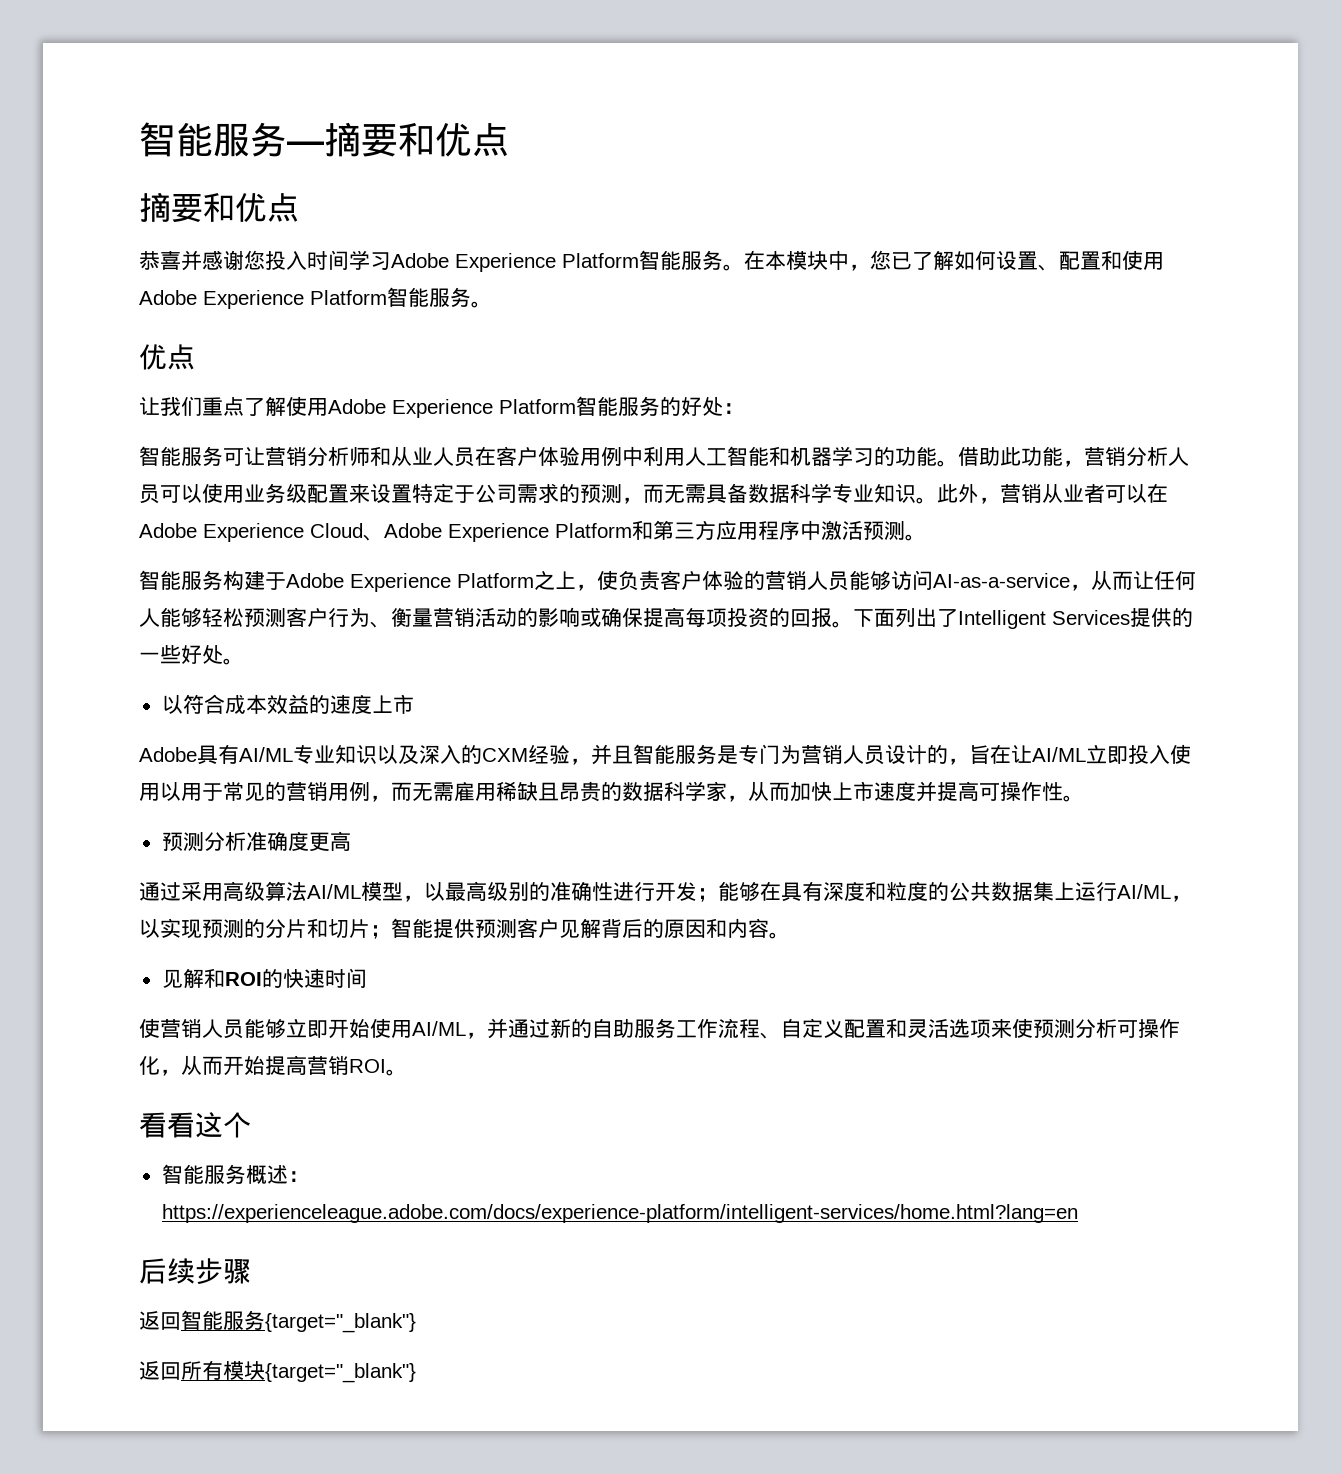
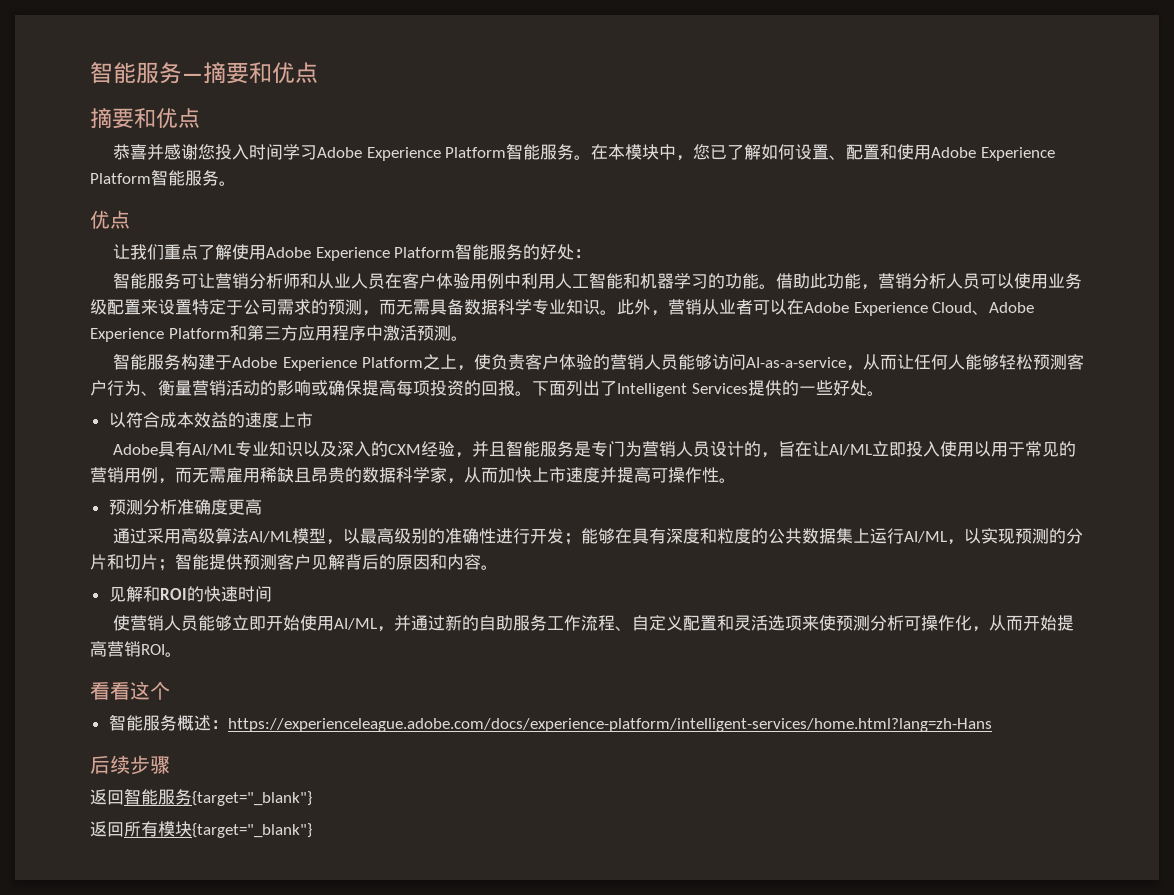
[161,1204,1078,1223] https://experienceleague.adobe.com/docs/experience-platform/intelligent-services/home.html?lang=en -> [227,718,992,732] https://experienceleague.adobe.com/docs/experience-platform/intelligent-services/home.html?lang=zh-Hans

